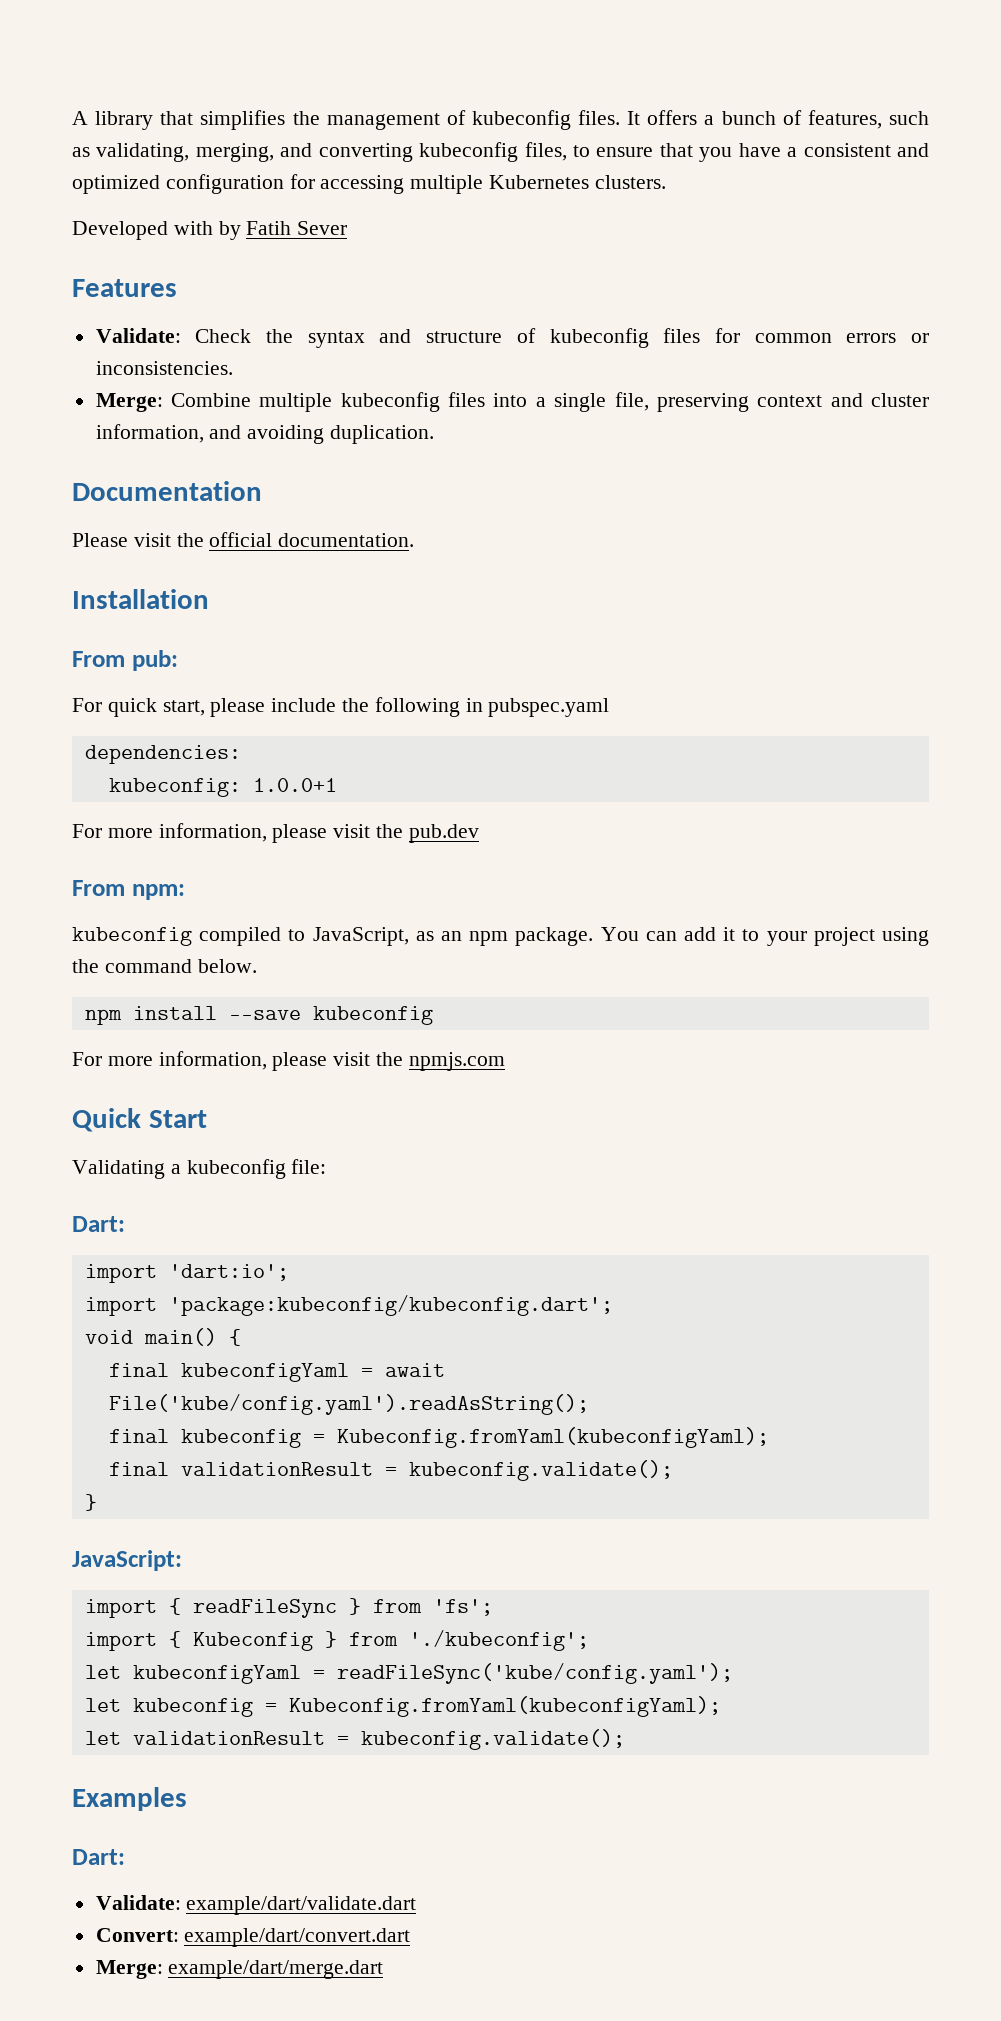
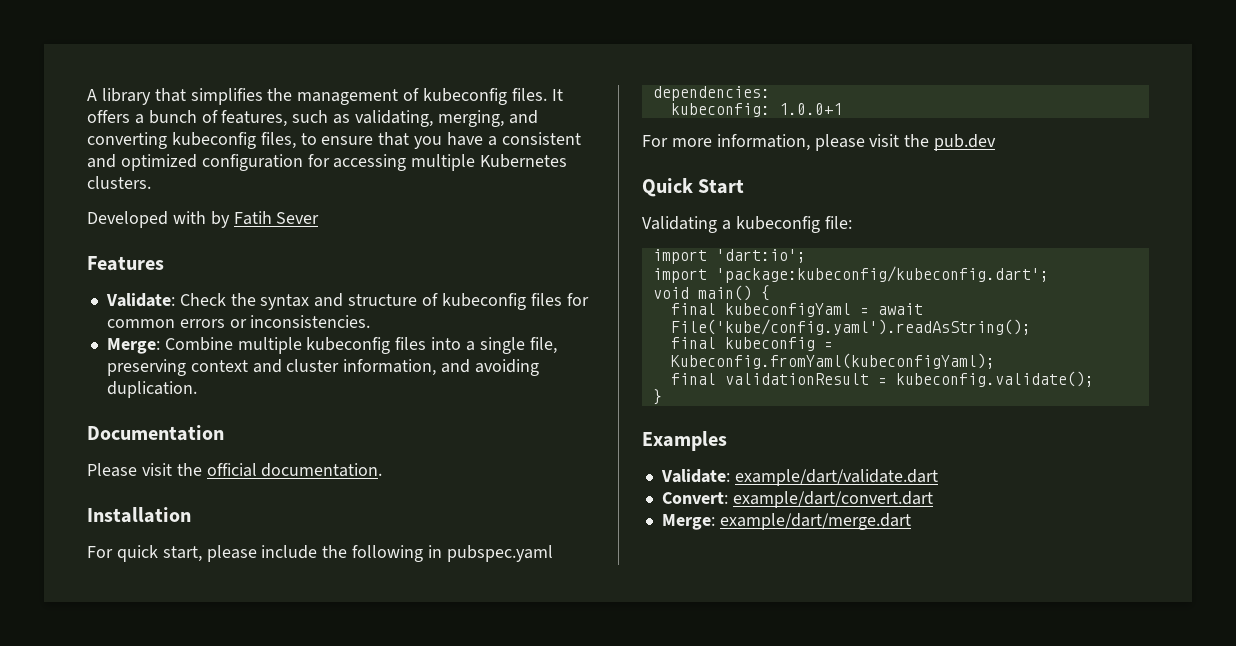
[72,650,178,671] // From pub: -> (191, 515) none
[72,880,185,900] [72,927,930,946] [72,959,257,973] [84,1006,433,1025] [72,1051,505,1071] // From npm: // kubeconfig compiled to JavaScript, as an npm package. You can add it to your project using the command below. // npm install --save kubeconfig // For more information, please visit the npmjs.com -> (997, 142) none
[72,1216,125,1232] // Dart: -> (852, 222) none
[72,1550,182,1571] [84,1598,493,1618] [84,1630,589,1651] [84,1663,733,1684] [84,1696,721,1717] [84,1729,625,1750] // JavaScript: // import { readFileSync } from 'fs'; // import { Kubeconfig } from './kubeconfig'; // let kubeconfigYaml = readFileSync('kube/config.yaml'); // let kubeconfig = Kubeconfig.fromYaml(kubeconfigYaml); // let validationResult = kubeconfig.validate(); -> (662, 397) none
[72,1849,125,1865] // Dart: -> (727, 441) none

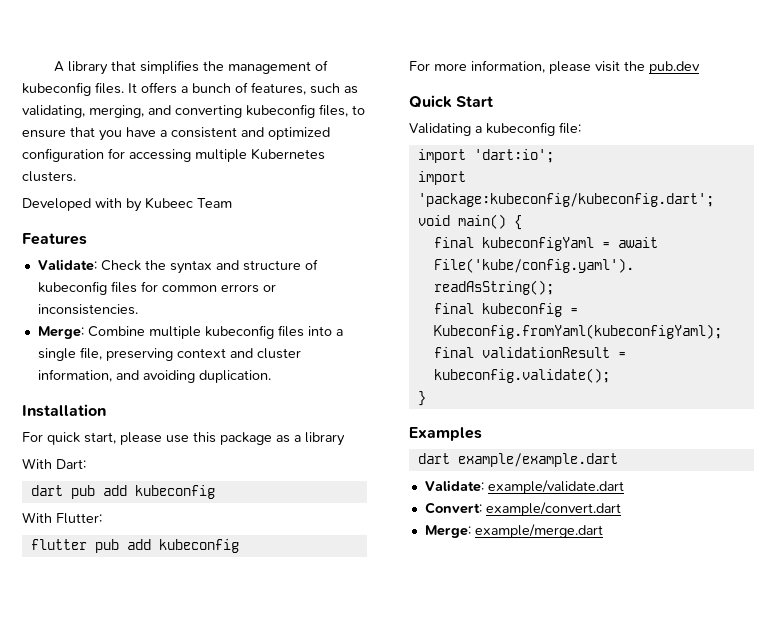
[233,211,320,225] Fatih Sever -> [145,197,232,209] Kubeec Team
[87,425,224,441] [87,463,383,477] // Documentation // Please visit the official documentation. -> (271, 376) none
[261,545,553,562] [652,86,770,101] [670,103,842,117] include the following in pubspec.yaml // dependencies: // kubeconfig: 1.0.0+1 -> [166,432,345,446] [22,458,86,469] [30,485,215,499] [22,512,102,524] [30,539,239,553] use this package as a library // With Dart: // dart pub add kubeconfig // With Flutter: // flutter pub add kubeconfig
[660,469,938,486] // Validate: example/dart/validate.dart -> [417,453,618,467] [424,480,624,494] // dart example/example.dart // Validate: example/validate.dart
[732,491,933,508] [661,513,911,530] example/dart/convert.dart // Merge: example/dart/merge.dart -> [485,502,621,516] [424,524,603,538] example/convert.dart // Merge: example/merge.dart

